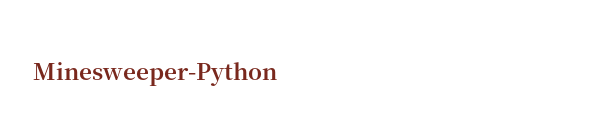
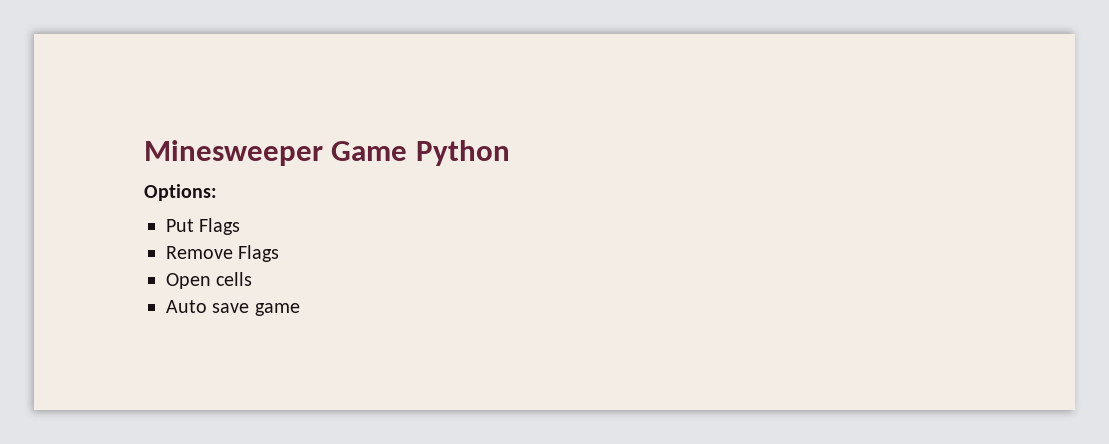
[33,62,277,86] Minesweeper-Python -> [144,140,510,166] [144,184,217,201] [166,218,241,235] [166,245,280,262] [166,272,253,289] [166,300,300,316] Minesweeper Game Python // Options: // Put Flags // Remove Flags // Open cells // Auto save game

